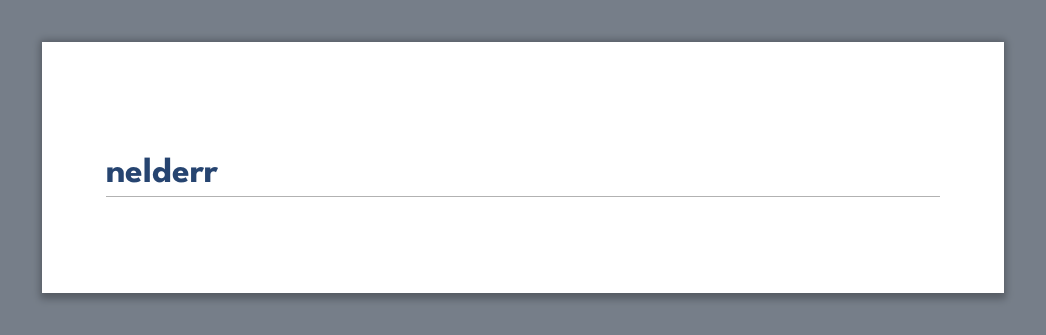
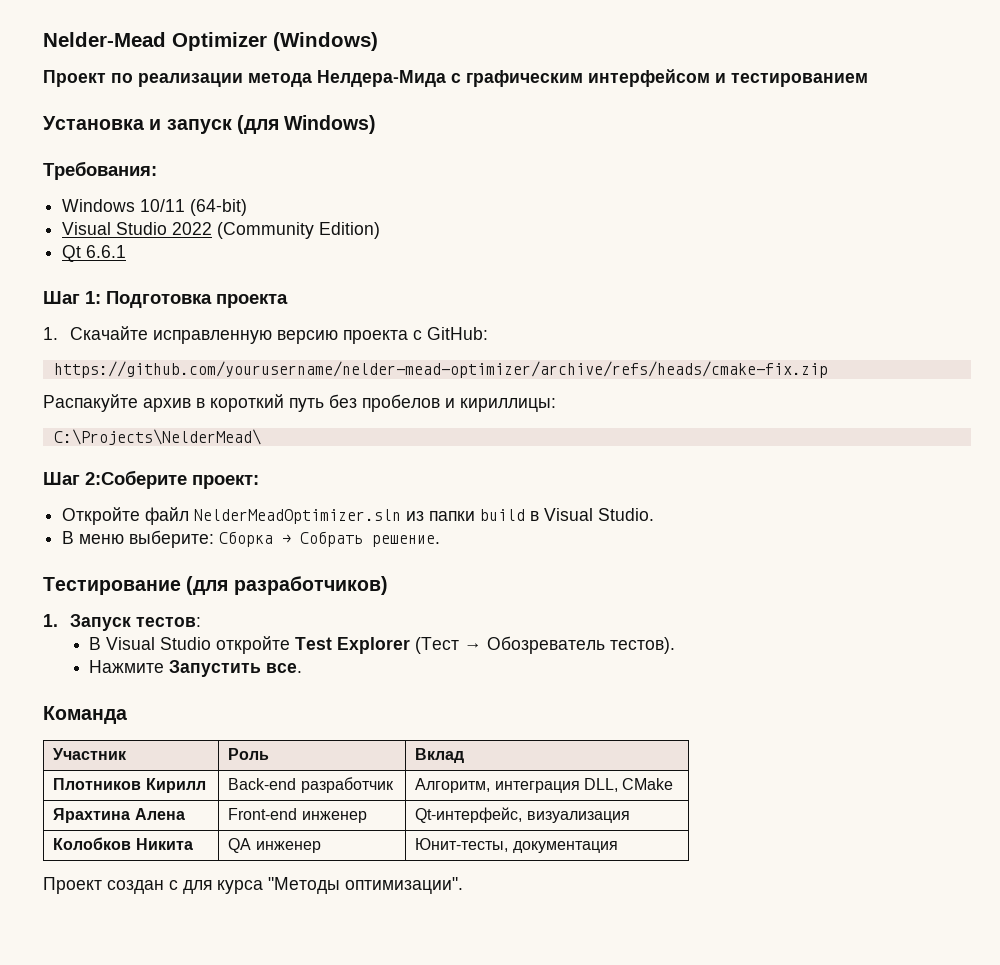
[106,157,219,183] nelderr -> [43,32,378,51] [43,69,868,87] [43,115,377,134] [43,161,157,180] [62,199,248,216] [62,222,381,239] [62,245,127,262] [43,291,288,308] [43,326,489,344] [53,361,828,378] [43,394,556,412] [53,429,261,445] [43,470,259,489] [62,507,655,525] [62,530,441,548] [43,576,388,595] [43,614,202,631] [89,636,676,654] [89,660,303,677] [43,706,127,724] [53,748,128,760] [228,748,270,760] [415,748,465,763] [53,778,206,793] [228,777,394,793] [415,778,674,793] [53,808,185,823] [228,808,367,823] [415,807,630,823] [53,837,193,850] [228,838,321,853] [415,838,618,853] [43,877,463,894] Nelder-Mead Optimizer (Windows) // Проект по реализации метода Нелдера-Мида с графическим интерфейсом и тестированием // Установка и запуск (для Windows) // Требования: // Windows 10/11 (64-bit) // Visual Studio 2022 (Community Edition) // Qt 6.6.1 // Шаг 1: Подготовка проекта // 1. Скачайте исправленную версию проекта с GitHub: // https://github.com/yourusername/nelder-mead-optimizer/archive/refs/heads/cmake-fix.zip // Распакуйте архив в короткий путь без пробелов и кириллицы: // C:\Projects\NelderMead\ // Шаг 2:Соберите проект: // Откройте файл NelderMeadOptimizer.sln из папки build в Visual Studio. // В меню выберите: Сборка → Собрать решение. // Тестирование (для разработчиков) // 1. Запуск тестов: // В Visual Studio откройте Test Explorer (Тест → Обозреватель тестов). // Нажмите Запустить все. // Команда // Участник | Роль | Вклад // Плотников Кирилл | Back-end разработчик | Алгоритм, интеграция DLL, CMake // Ярахтина Алена | Front-end инженер | Qt-интерфейс, визуализация // Колобков Никита | QA инженер | Юнит-тесты, документация // Проект создан с для курса "Методы оптимизации".

